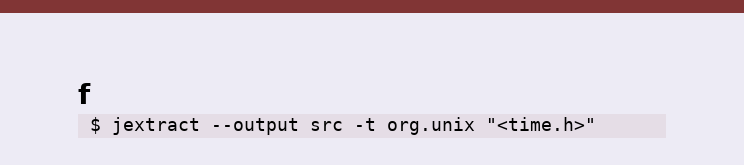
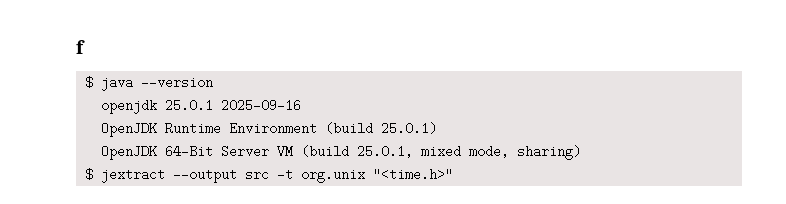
(91, 93) none -> [84,76,213,91] [100,99,301,114] [100,122,437,137] [100,145,581,160] // $ java --version // openjdk 25.0.1 2025-09-16 // OpenJDK Runtime Environment (build 25.0.1) // OpenJDK 64-Bit Server VM (build 25.0.1, mixed mode, sharing)

